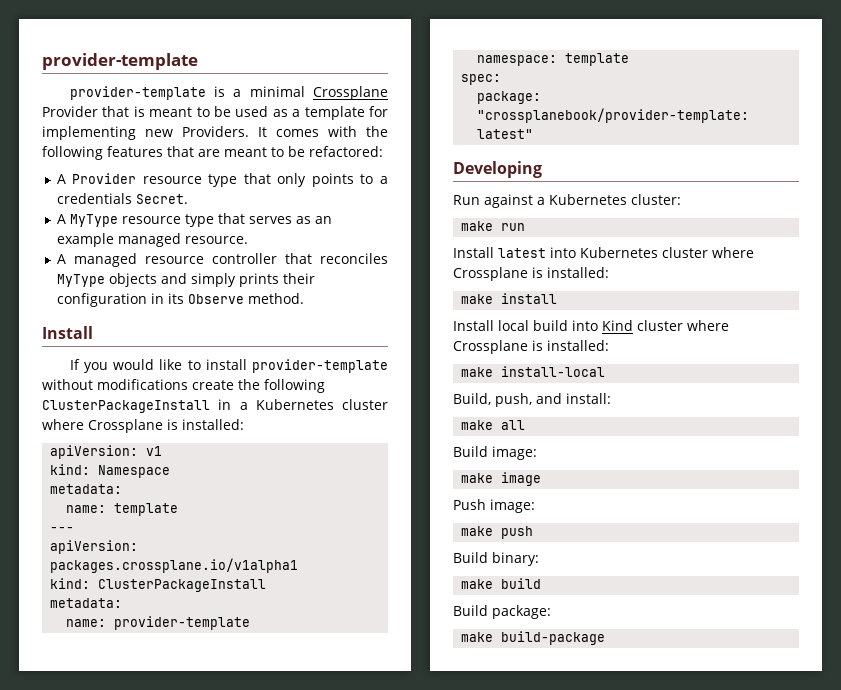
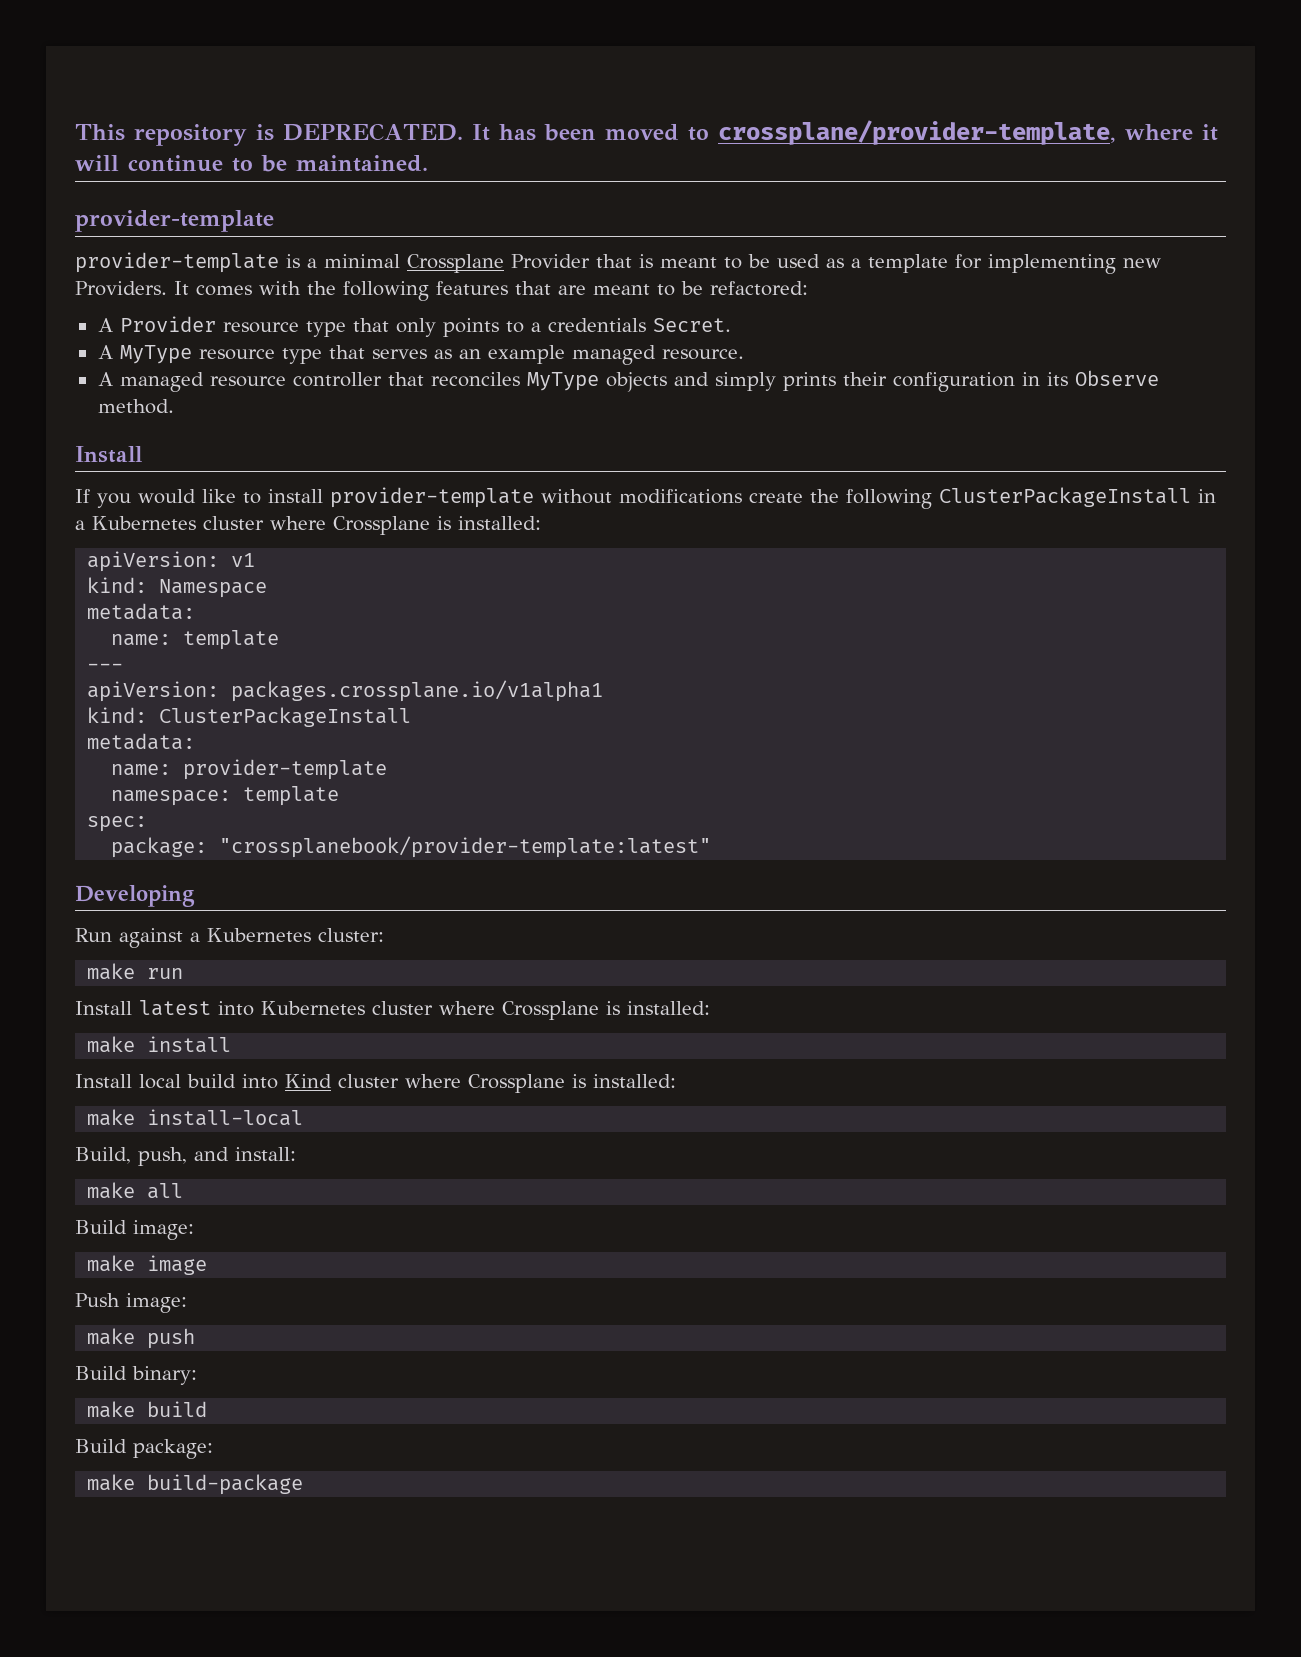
(42, 61) none -> [75,120,1218,146] [75,155,428,172] This repository is DEPRECATED. It has been moved to crossplane/provider-template, where it will continue to be maintained. //

